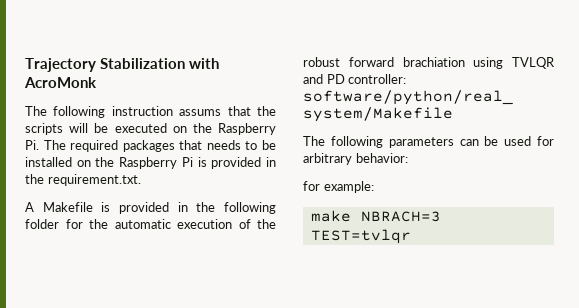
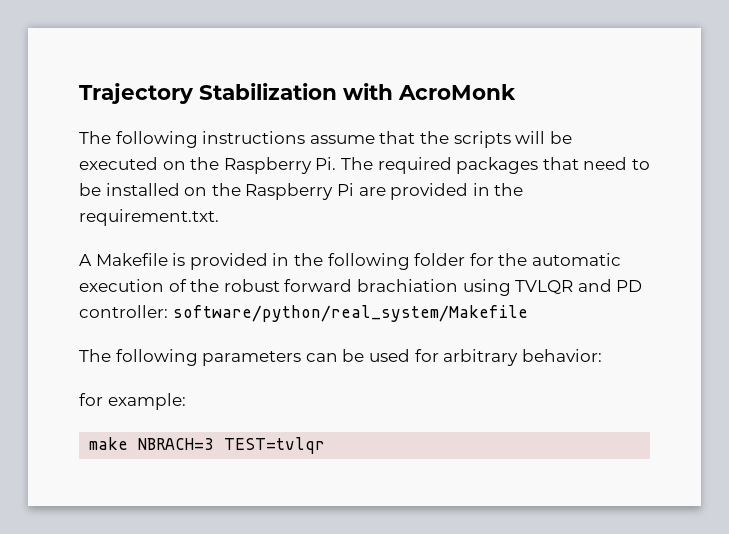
[111,106,222,116] instruction assums -> [202,131,375,144] instructions assume
[206,140,241,150] needs -> [583,157,628,170] need
[197,157,207,167] is -> [358,187,386,196] are

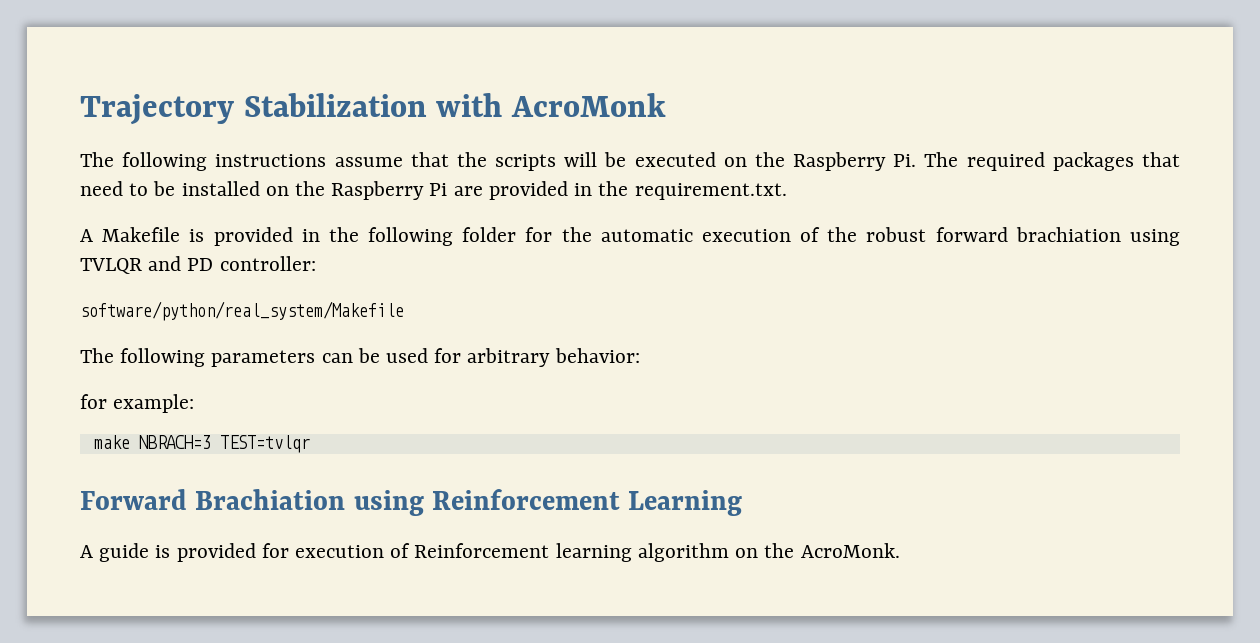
(168, 311) none -> (316, 263) //
(326, 445) none -> [80,489,743,516] [80,543,900,562] // Forward Brachiation using Reinforcement Learning // A guide is provided for execution of Reinforcement learning algorithm on the AcroMonk.

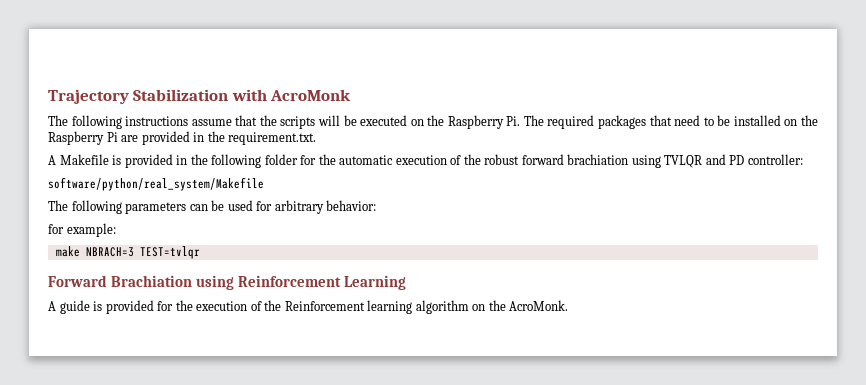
[295,543,411,558] execution of -> [175,300,282,311] the execution of the

